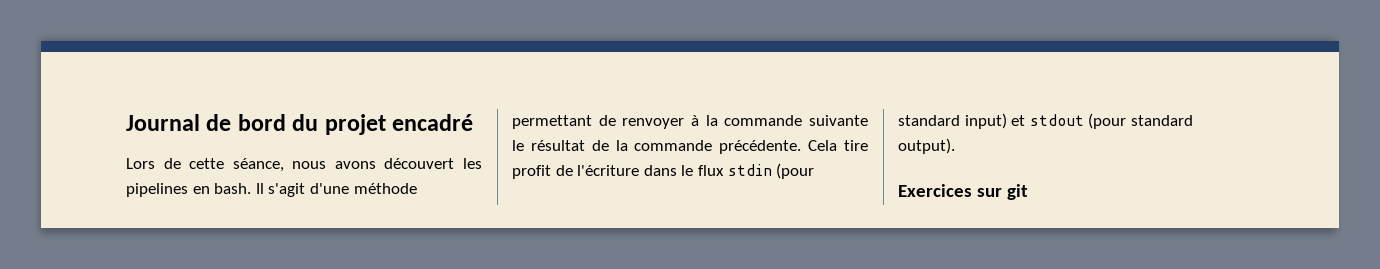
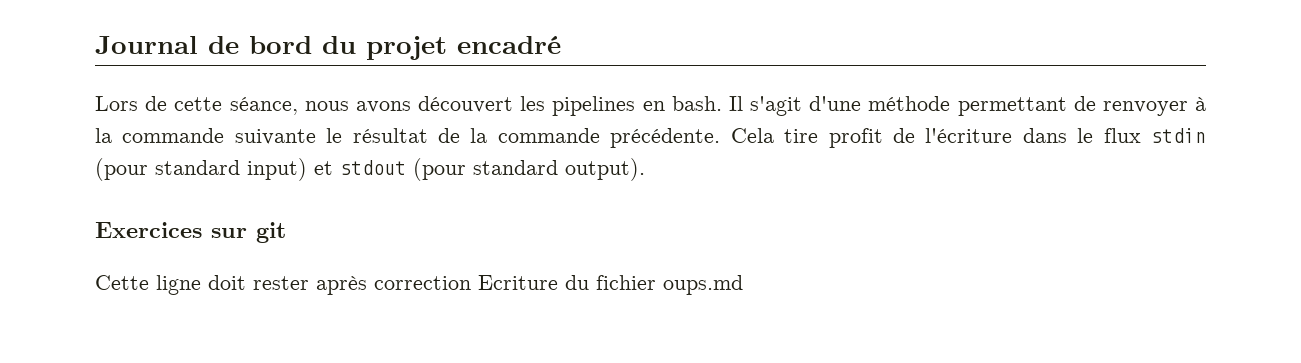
(1029, 192) none -> [95,275,743,295] // Cette ligne doit rester après correction Ecriture du fichier oups.md

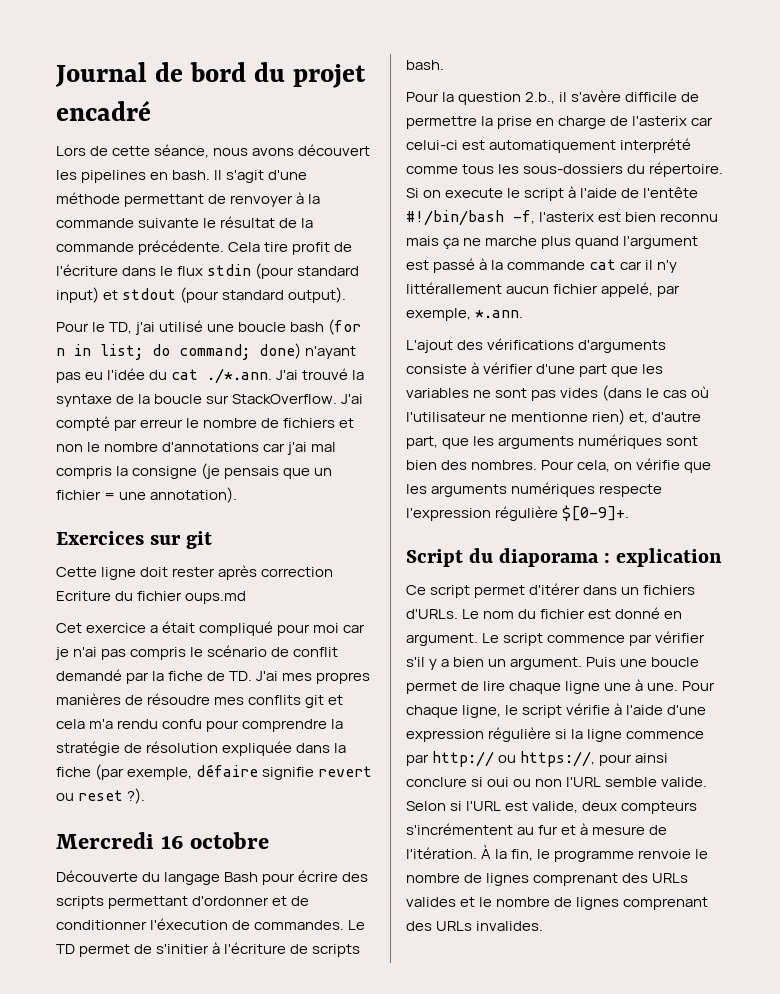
(645, 169) none -> [56,319,362,335] [56,343,357,360] [56,368,365,384] [56,394,364,407] [56,416,355,431] [56,442,337,455] [56,463,333,479] [56,487,238,503] // Pour le TD, j'ai utilisé une boucle bash (for n in list; do command; done) n'ayant pas eu l'idée du cat ./*.ann. J'ai trouvé la syntaxe de la boucle sur StackOverflow. J'ai compté par erreur le nombre de fichiers et non le nombre d'annotations car j'ai mal compris la consigne (je pensais que un fichier = une annotation).
(743, 285) none -> [56,621,366,636] [55,645,339,660] [56,669,371,684] [56,693,344,708] [56,719,344,732] [56,741,347,756] [56,764,373,780] [56,788,146,804] [56,832,270,849] [56,870,369,885] [56,896,310,909] [56,918,366,930] [56,942,361,957] [406,60,444,70] [406,90,700,105] [406,116,714,129] [406,138,692,153] [406,162,724,177] [406,186,699,201] [406,210,719,226] [406,236,699,249] [406,258,678,273] [406,282,681,297] [406,308,524,321] [406,338,667,353] [406,362,664,377] [406,385,710,401] [406,409,702,425] [406,434,699,449] [406,458,712,473] [406,482,663,497] [406,505,630,521] [406,548,723,567] [406,583,696,598] [406,607,683,619] [406,631,706,646] [406,657,700,670] [406,679,716,694] [406,703,707,718] [406,727,705,742] [406,751,669,767] [406,777,708,787] [406,801,698,814] [406,823,668,835] [406,845,709,862] [406,873,689,886] [406,897,709,910] [406,921,544,931] // Cet exercice a était compliqué pour moi car je n'ai pas compris le scénario de conflit demandé par la fiche de TD. J'ai mes propres manières de résoudre mes conflits git et cela m'a rendu confu pour comprendre la stratégie de résolution expliquée dans la fiche (par exemple, défaire signifie revert ou reset ?). // Mercredi 16 octobre // Découverte du langage Bash pour écrire des scripts permettant d'ordonner et de conditionner l'éxecution de commandes. Le TD permet de s'initier à l'écriture de scripts bash. // Pour la question 2.b., il s'avère difficile de permettre la prise en charge de l'asterix car celui-ci est automatiquement interprété comme tous les sous-dossiers du répertoire. Si on execute le script à l'aide de l'entête #!/bin/bash -f, l'asterix est bien reconnu mais ça ne marche plus quand l'argument est passé à la commande cat car il n'y littérallement aucun fichier appelé, par exemple, *.ann. // L'ajout des vérifications d'arguments consiste à vérifier d'une part que les variables ne sont pas vides (dans le cas où l'utilisateur ne mentionne rien) et, d'autre part, que les arguments numériques sont bien des nombres. Pour cela, on vérifie que les arguments numériques respecte l'expression régulière $[0-9]+. // Script du diaporama : explication // Ce script permet d'itérer dans un fichiers d'URLs. Le nom du fichier est donné en argument. Le script commence par vérifier s'il y a bien un argument. Puis une boucle permet de lire chaque ligne une à une. Pour chaque ligne, le script vérifie à l'aide d'une expression régulière si la ligne commence par http:// ou https://, pour ainsi conclure si oui ou non l'URL semble valide. Selon si l'URL est valide, deux compteurs s'incrémentent au fur et à mesure de l'itération. À la fin, le programme renvoie le nombre de lignes comprenant des URLs valides et le nombre de lignes comprenant des URLs invalides.

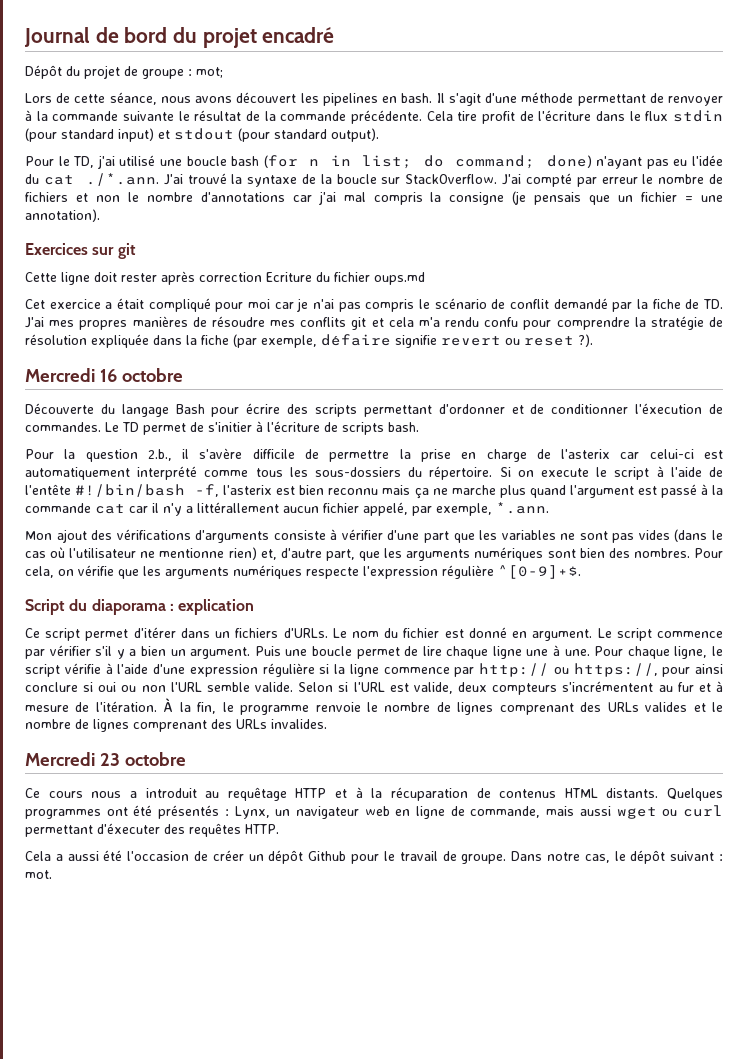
(151, 110) none -> [25,65,223,79] // Dépôt du projet de groupe : mot;
(678, 266) none -> [186,506,193,513] a
[406,340,453,353] L'ajout -> [25,529,87,543] Mon ajout
[562,505,630,521] $[0-9]+. -> [498,565,581,579] ^[0-9]+$.
(544, 926) none -> [25,752,186,766] [25,787,723,801] [25,805,724,819] [25,823,279,837] [25,850,724,864] [25,870,52,879] // Mercredi 23 octobre // Ce cours nous a introduit au requêtage HTTP et à la récuparation de contenus HTML distants. Quelques programmes ont été présentés : Lynx, un navigateur web en ligne de commande, mais aussi wget ou curl permettant d'éxecuter des requêtes HTTP. // Cela a aussi été l'occasion de créer un dépôt Github pour le travail de groupe. Dans notre cas, le dépôt suivant : mot.

